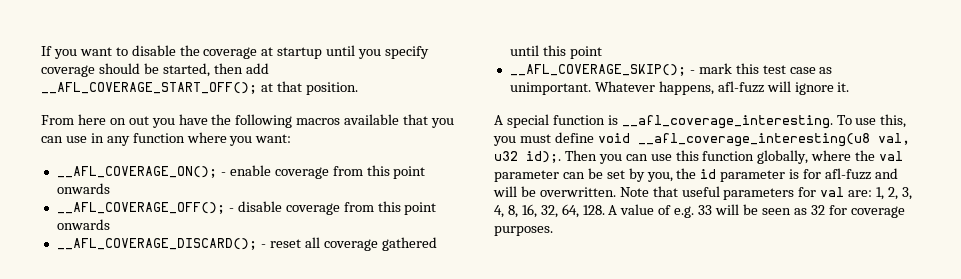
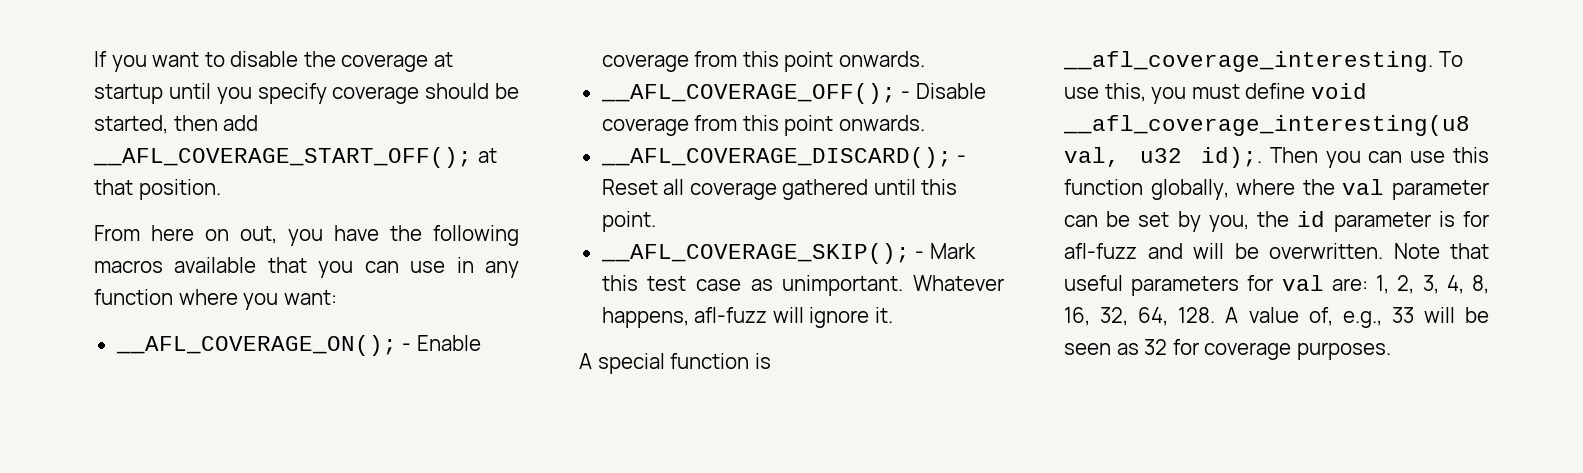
[128,116,149,125] out -> [240,226,277,244] out,
[229,165,426,179] [56,183,110,194] enable coverage from this point onwards -> [416,335,481,351] [601,51,925,72] Enable coverage from this point onwards.
[237,201,437,215] [56,219,110,230] disable coverage from this point onwards -> [915,83,986,99] [601,115,925,136] Disable coverage from this point onwards.
[269,239,301,248] reset -> [601,179,658,195] Reset
[569,46,602,59] point -> [601,211,656,232] point.
[698,63,732,74] mark -> [929,243,976,259] Mark
[658,205,695,218] of e.g. -> [1308,307,1382,328] of, e.g.,

